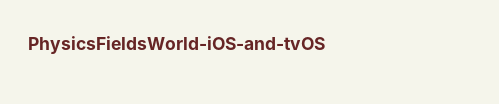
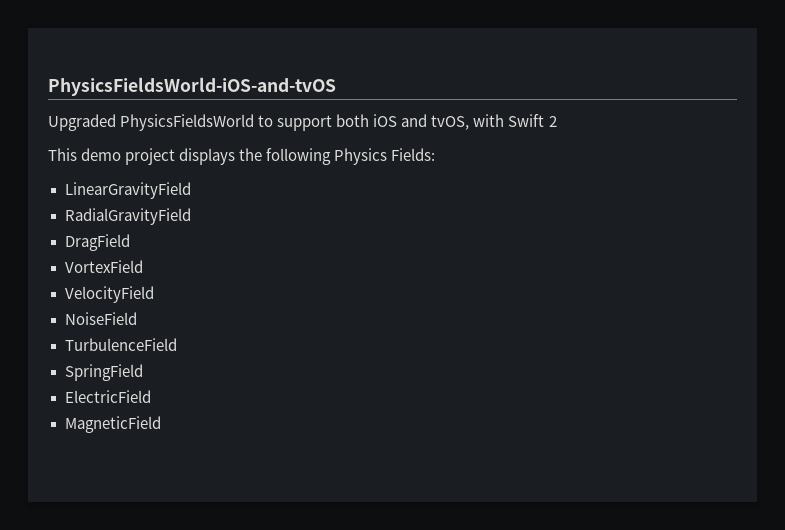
(325, 45) none -> [48,114,557,131] [48,148,436,165] [64,182,191,199] [64,208,191,225] [64,234,130,251] [64,260,143,273] [64,286,154,303] [64,312,137,325] [64,338,177,351] [64,364,143,381] [64,390,151,403] [64,416,161,433] // Upgraded PhysicsFieldsWorld to support both iOS and tvOS, with Swift 2 // This demo project displays the following Physics Fields: // LinearGravityField // RadialGravityField // DragField // VortexField // VelocityField // NoiseField // TurbulenceField // SpringField // ElectricField // MagneticField

